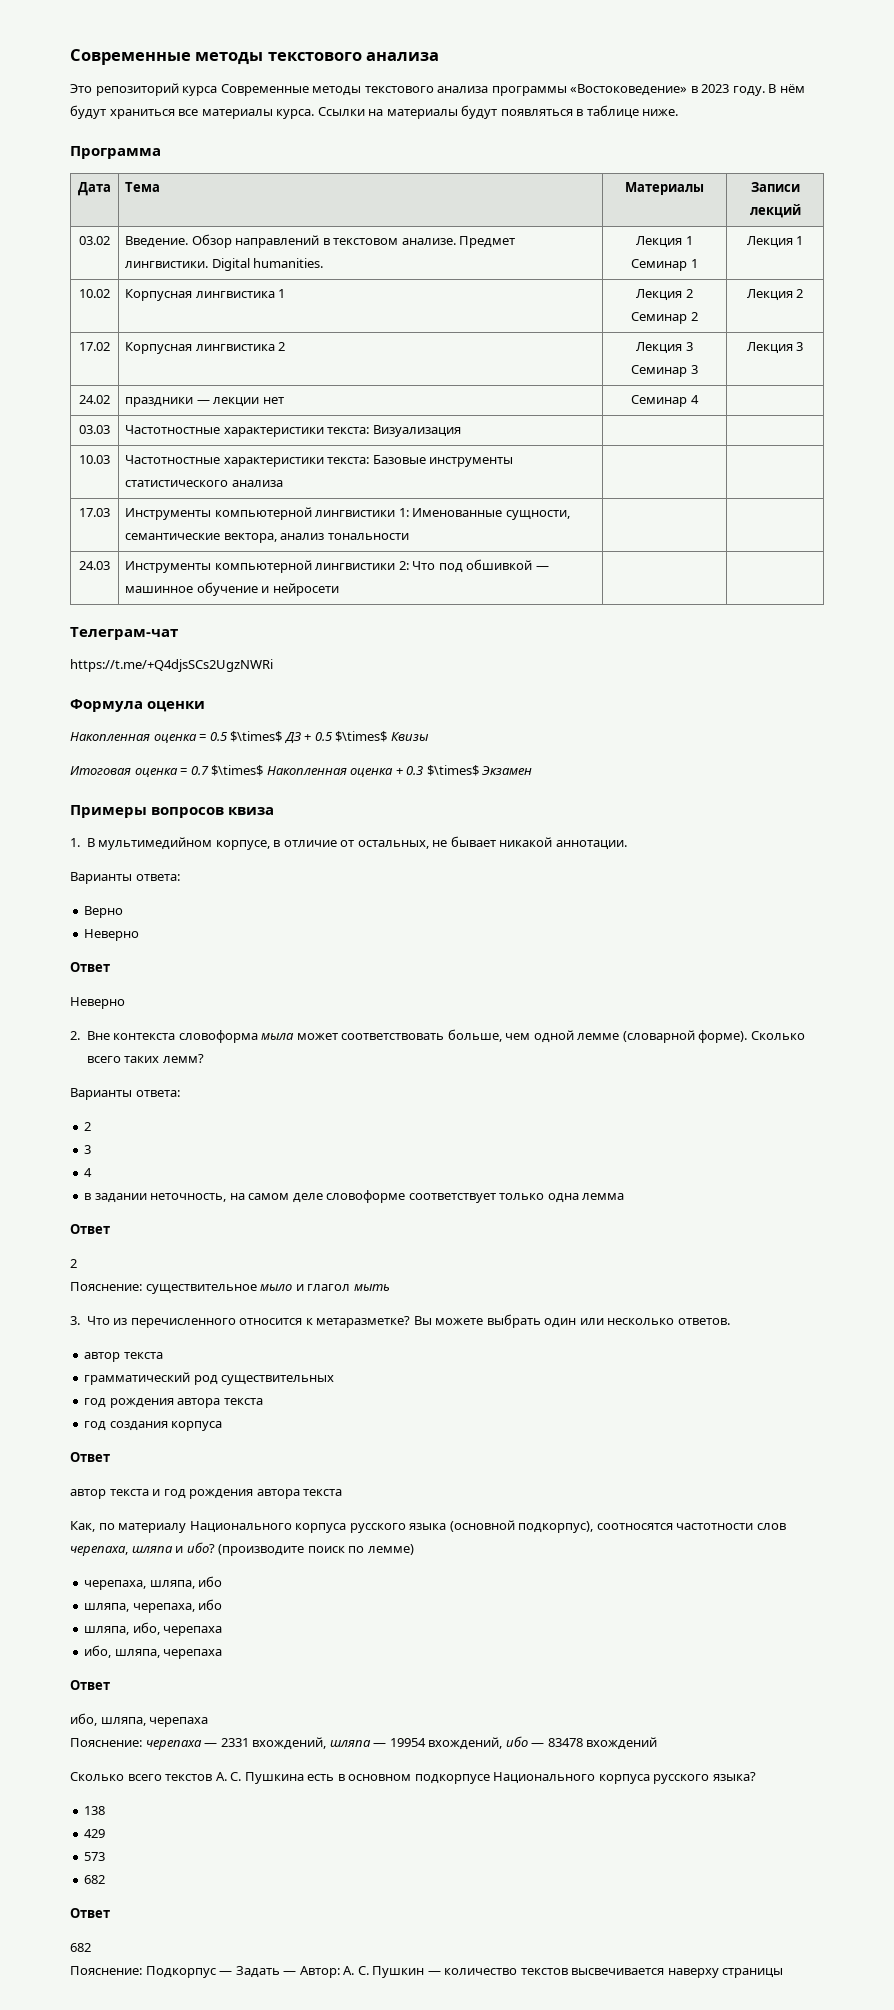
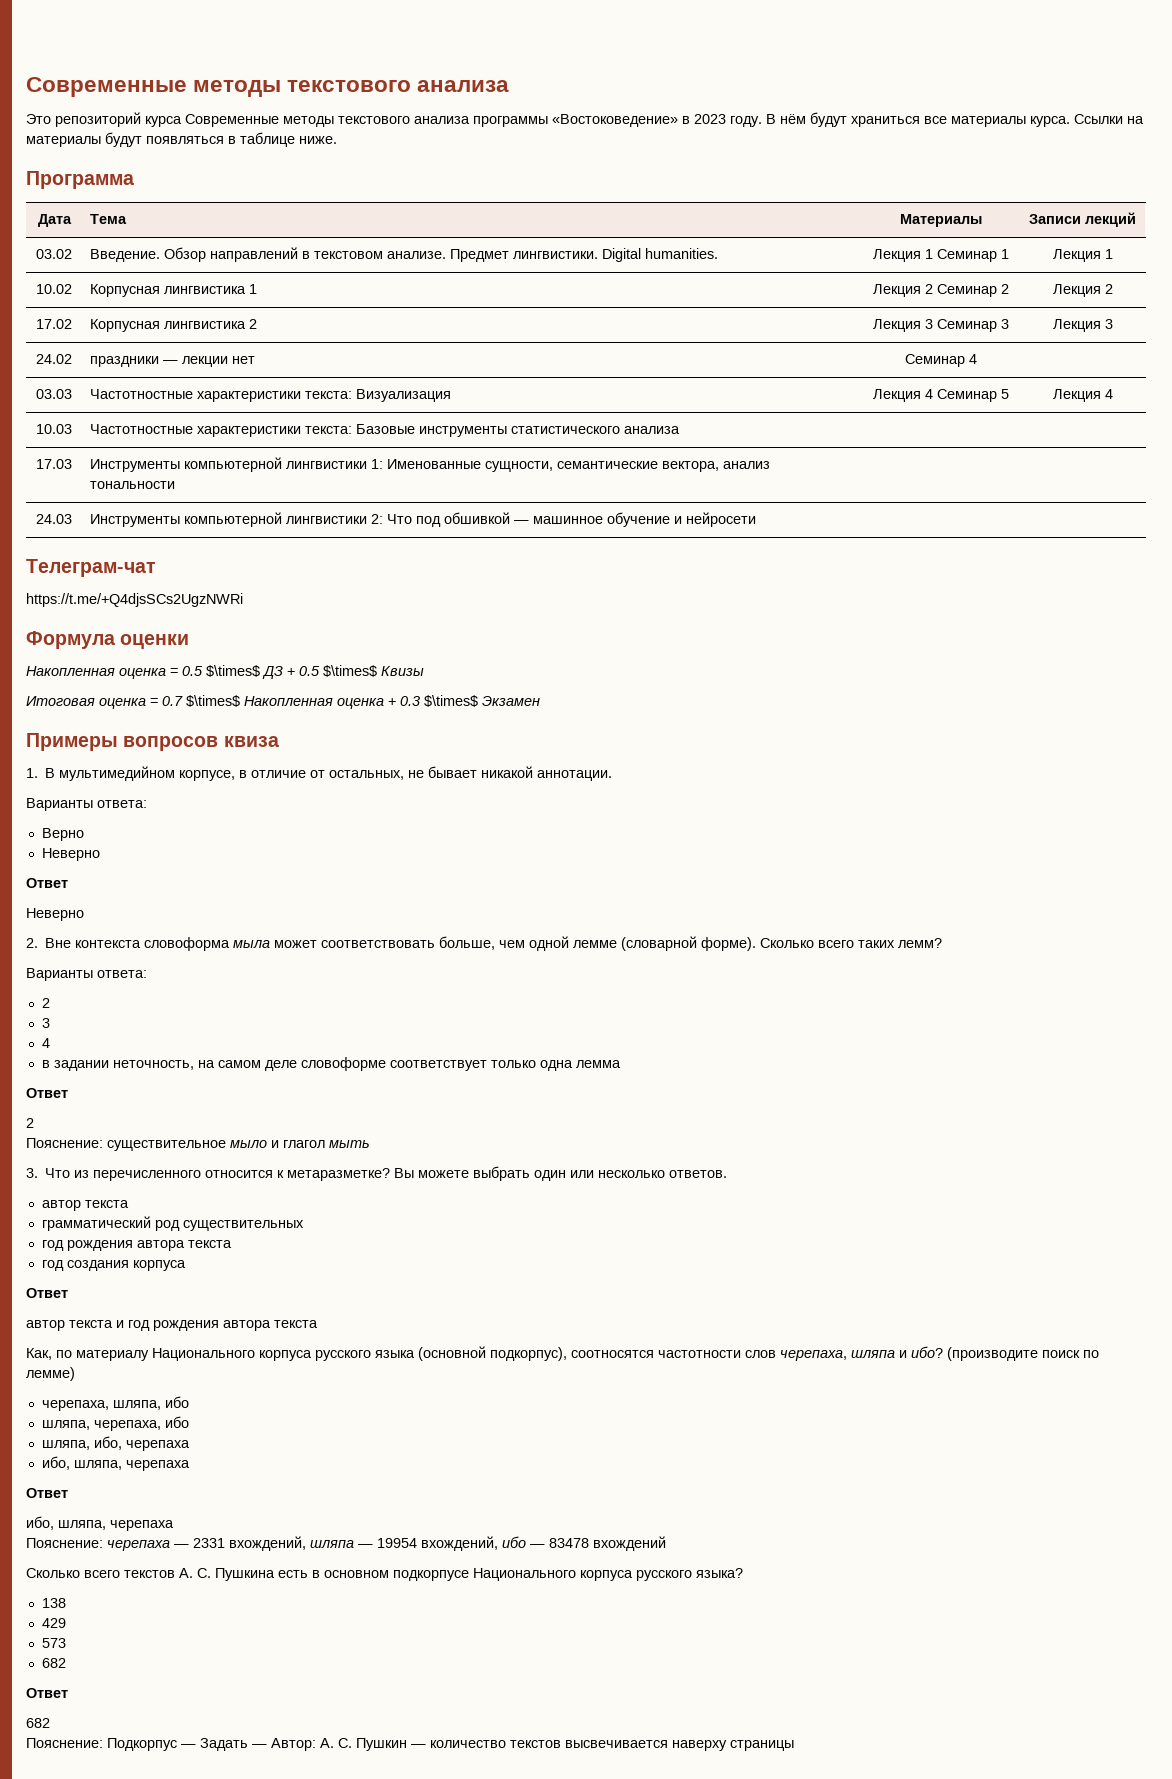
(461, 431) | -> [873,389,1009,402] [1052,389,1113,402] Лекция 4 Семинар 5 | Лекция 4

